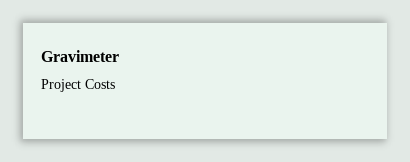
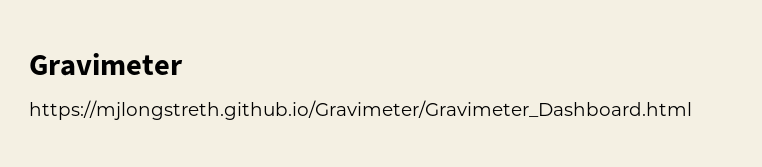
[41,79,115,92] Project Costs -> [29,100,692,120] https://mjlongstreth.github.io/Gravimeter/Gravimeter_Dashboard.html

